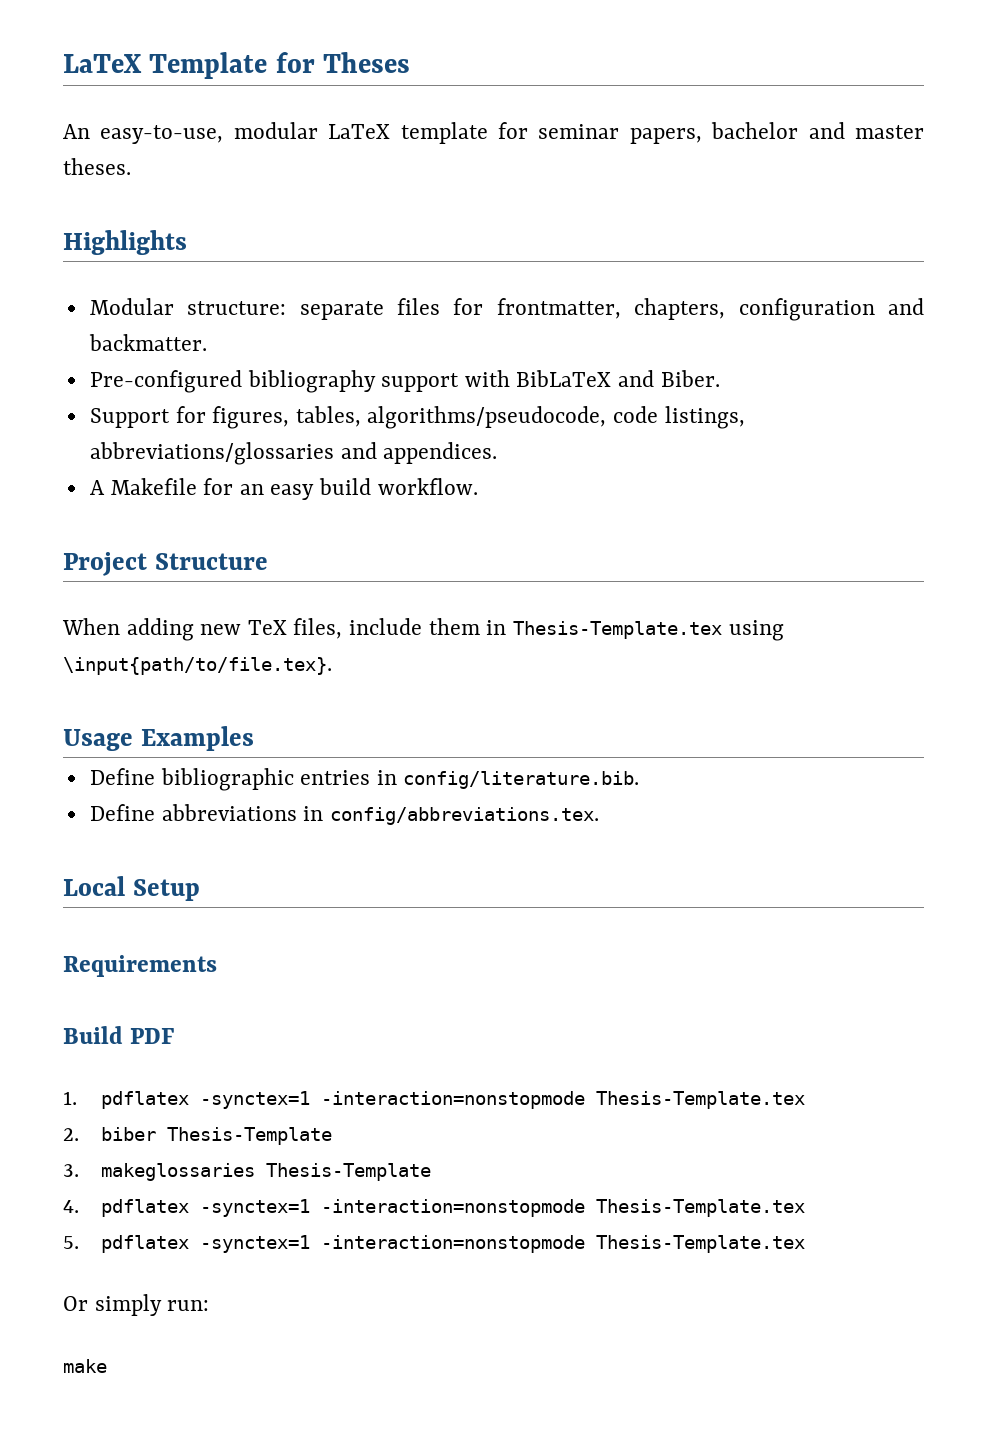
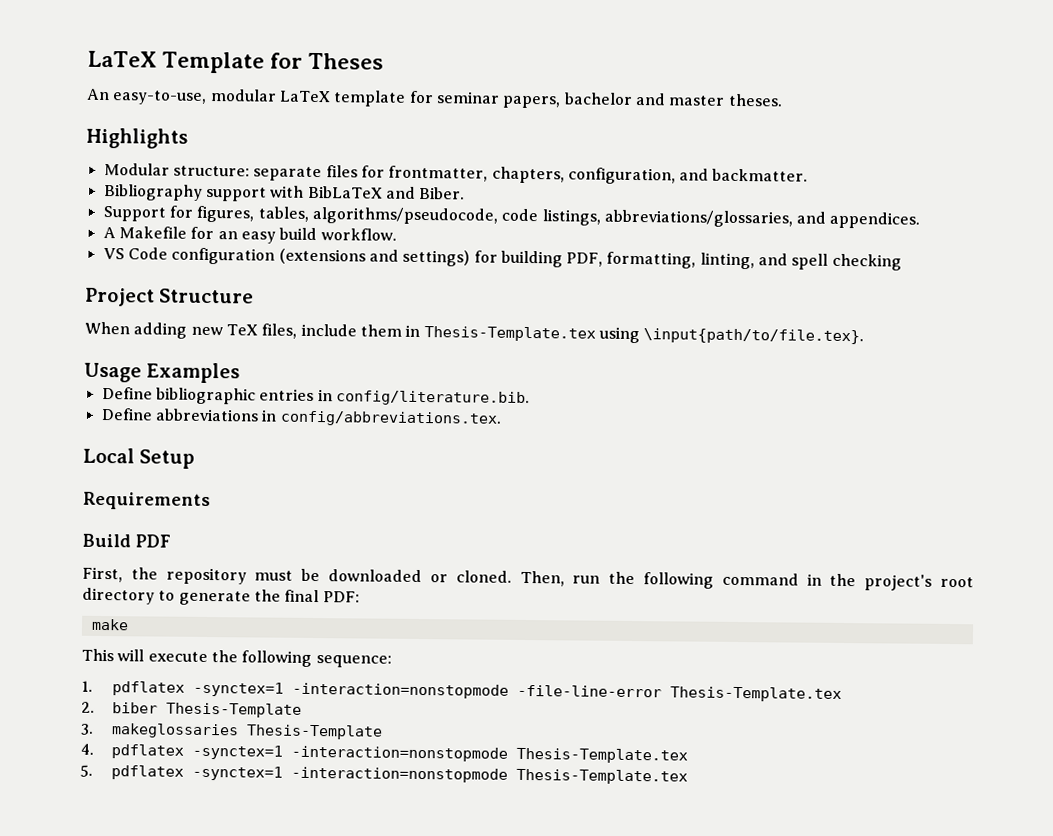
[738,298,875,321] configuration -> [567,167,676,185] configuration,
[89,370,376,393] Pre-configured bibliography -> [103,184,203,201] Bibliography
[89,442,334,465] abbreviations/glossaries -> [603,209,793,228] abbreviations/glossaries,
(478, 486) none -> [102,247,902,271] // VS Code configuration (extensions and settings) for building PDF, formatting, linting, and spell checking
(175, 1036) none -> [82,566,974,591] [82,587,360,606] [90,618,129,631] [81,648,392,668] // First, the repository must be downloaded or cloned. Then, run the following command in the project's root directory to generate the final PDF: // make // This will execute the following sequence:
(585, 1100) none -> [517,684,663,698] -file-line-error
[63,1294,210,1316] [63,1359,107,1373] // Or simply run: // make -> (689, 776) none

